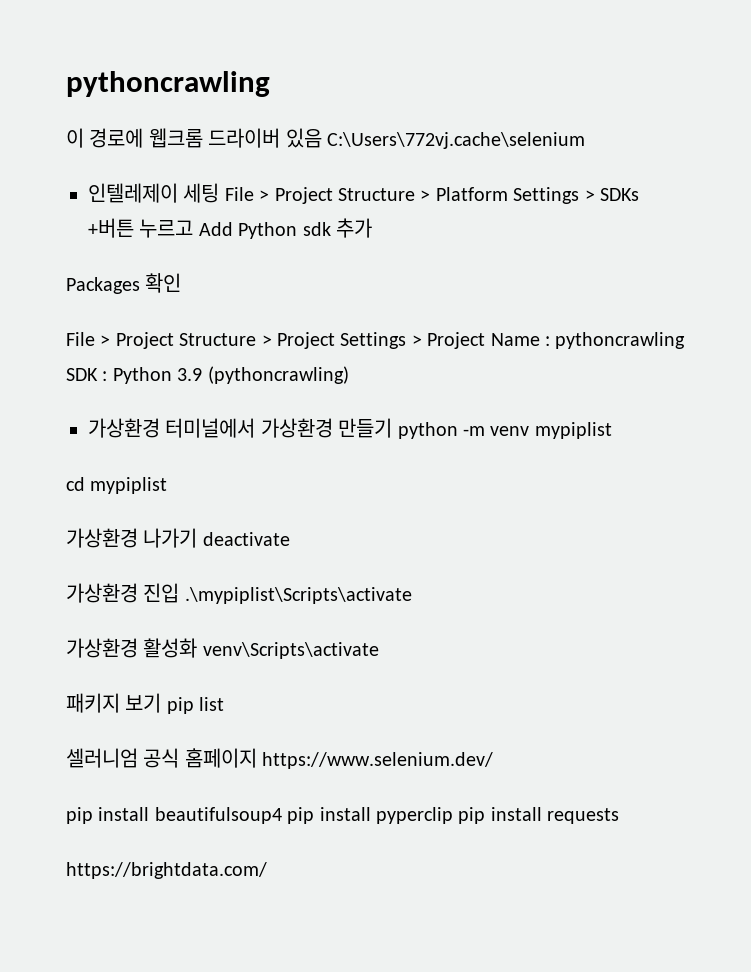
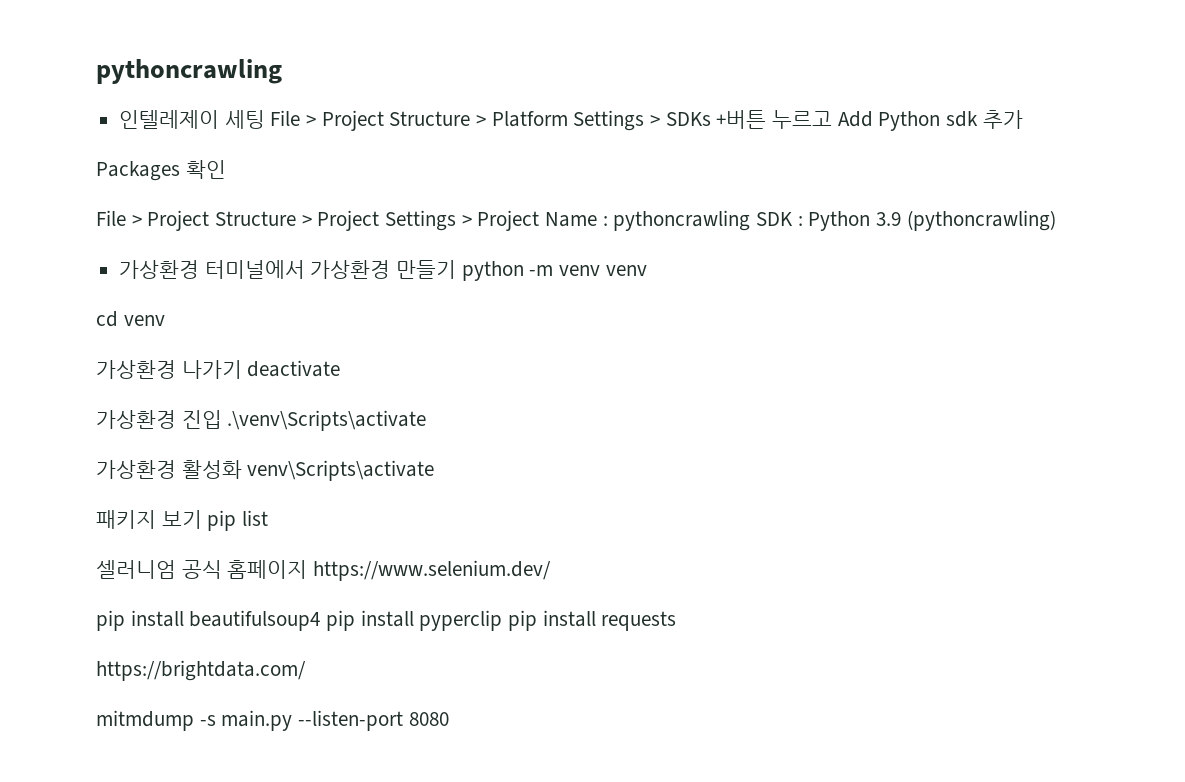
[66,71,270,97] [66,128,585,149] pythoncrawling // 이 경로에 웹크롬 드라이버 있음 C:\Users\772vj.cache\selenium -> [96,59,282,84] pythoncrawling
[534,422,612,439] mypiplist -> [605,265,647,276] venv
[90,477,168,494] mypiplist -> [123,315,165,326] venv
[184,587,412,604] .\mypiplist\Scripts\activate -> [227,410,427,431] .\venv\Scripts\activate
(267, 870) none -> [96,710,449,731] // mitmdump -s main.py --listen-port 8080

